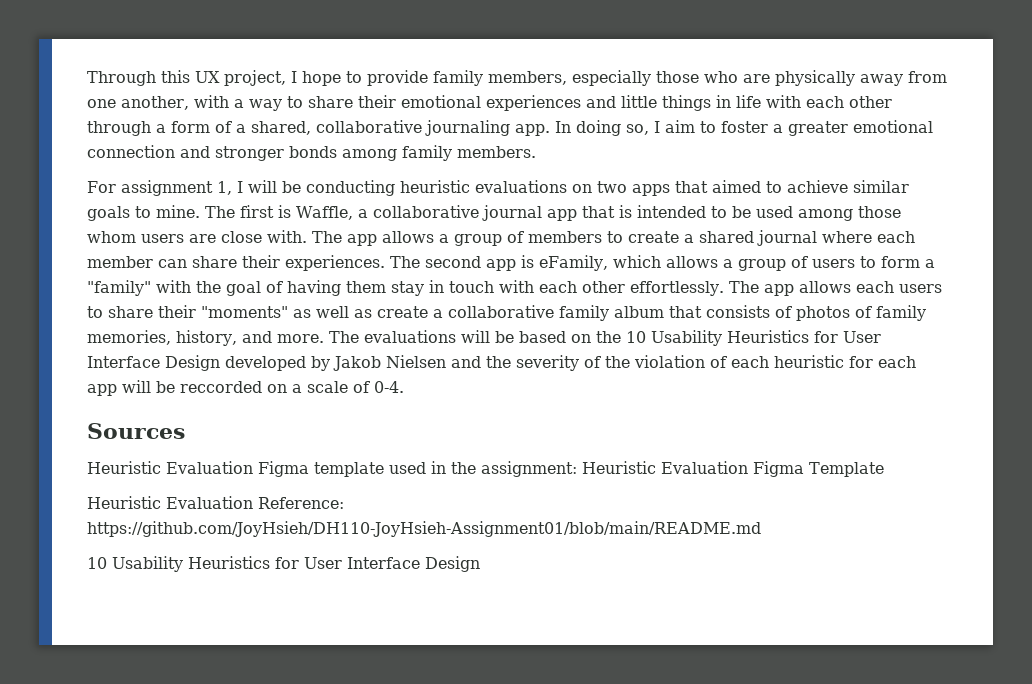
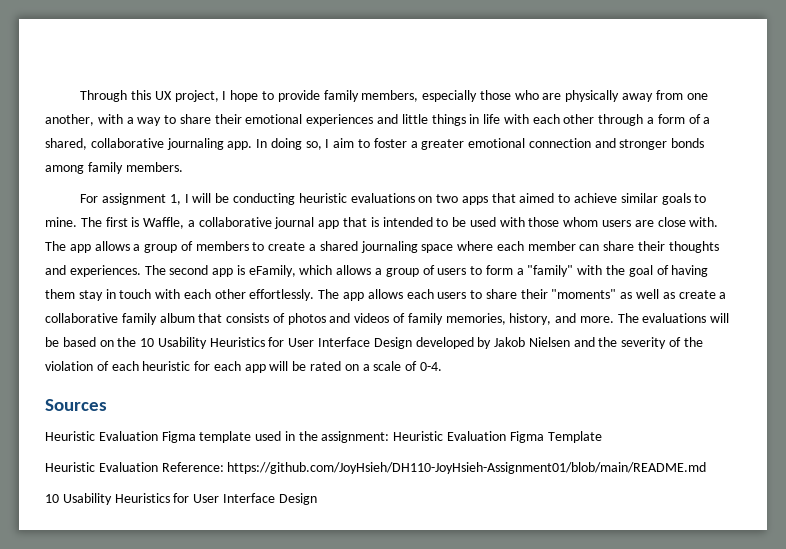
[797,209,853,221] among -> [499,217,525,227] with
[757,230,817,246] journal -> [360,241,454,253] journaling space
(280, 261) none -> [668,241,719,253] [45,265,66,275] thoughts and
(850, 313) none -> [329,313,390,323] and videos
[180,381,262,393] reccorded -> [310,361,342,371] rated

